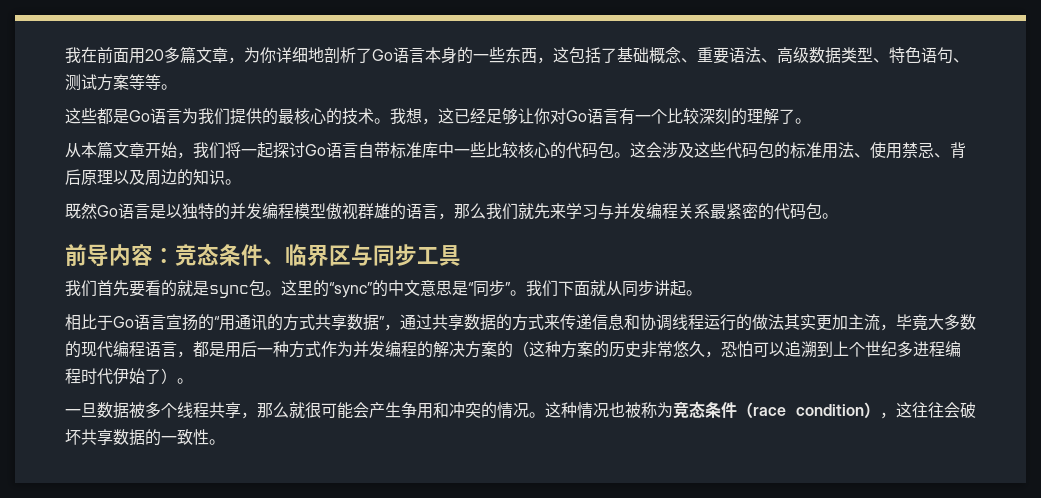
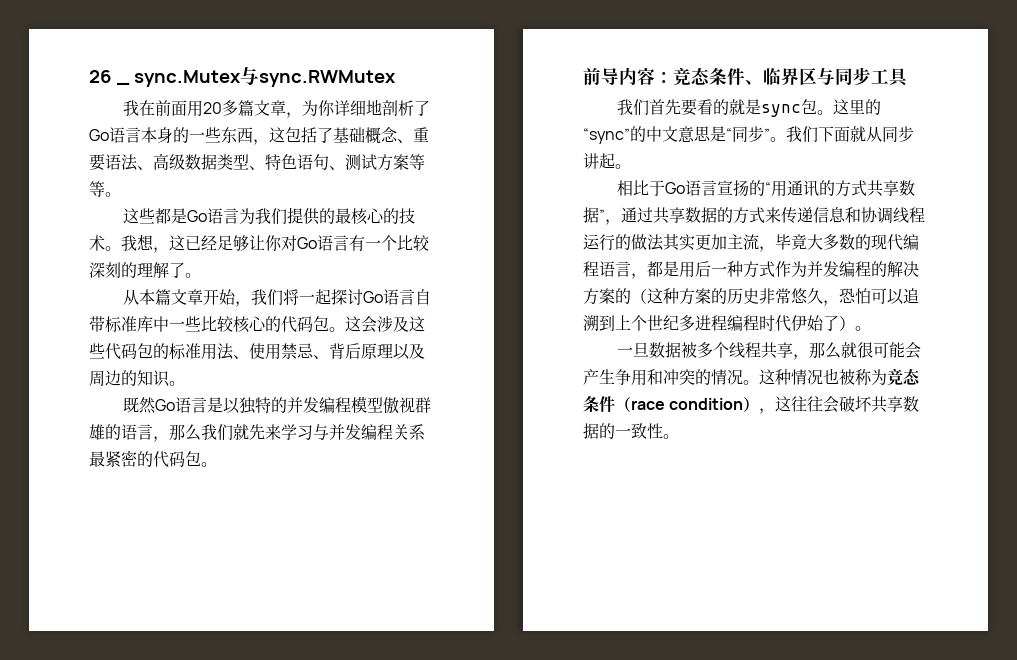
(65, 55) none -> [89,67,396,87] 26 _ sync.Mutex与sync.RWMutex //

